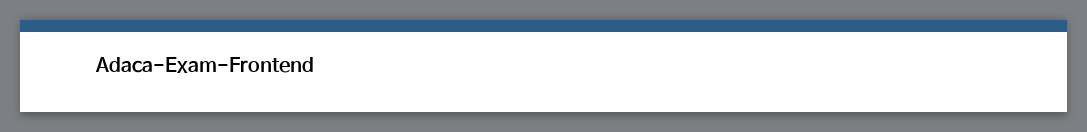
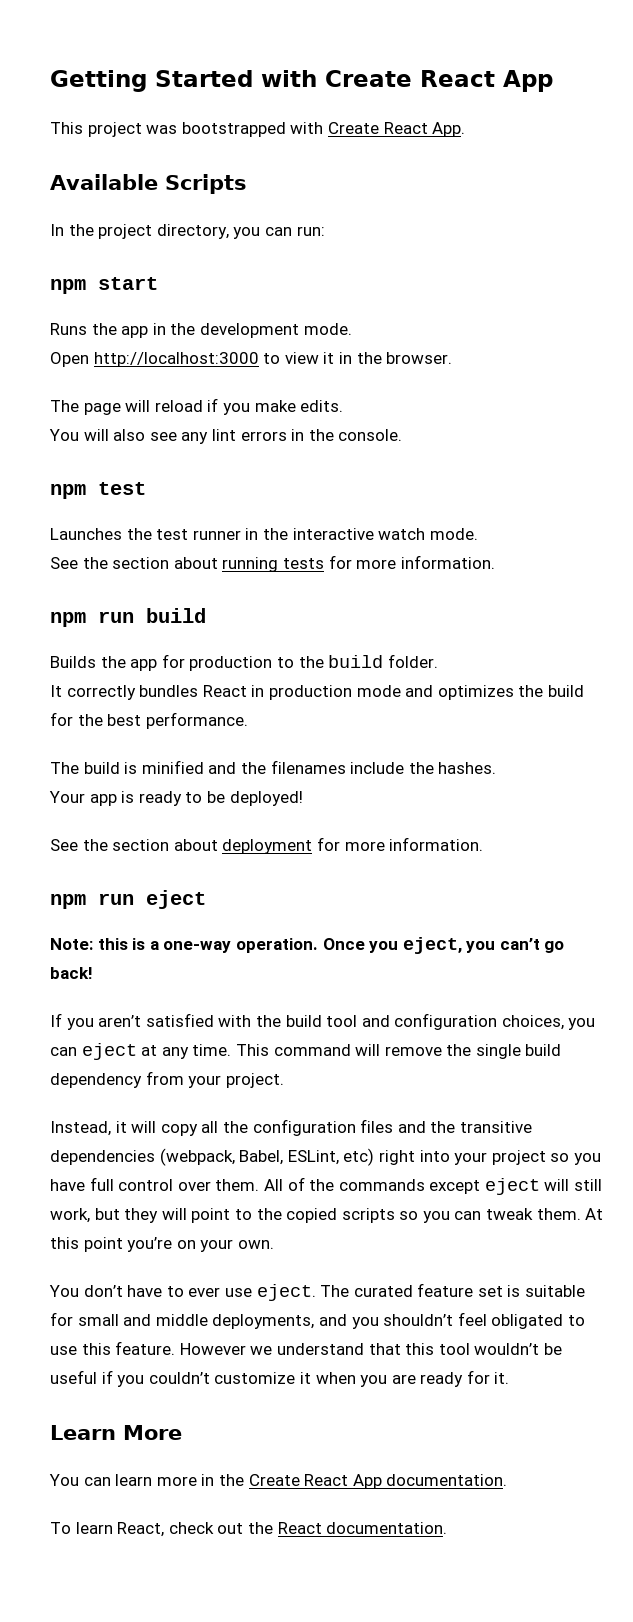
[95,57,314,73] Adaca-Exam-Frontend -> [50,70,553,92] [50,122,466,137] [50,174,247,194] [50,224,325,239] [50,277,158,294] [50,323,352,338] [50,352,453,367] [50,398,344,415] [49,429,403,444] [50,482,146,499] [50,528,478,540] [50,555,495,572] [50,608,206,627] [50,654,438,671] [50,685,584,700] [50,712,248,729] [50,760,497,774] [49,791,303,806] [50,837,484,854] [50,890,206,909] [50,937,565,954] [50,967,93,979] [50,1013,596,1030] [50,1043,562,1060] [50,1071,284,1088] [50,1119,532,1136] [50,1148,601,1166] [50,1177,603,1195] [50,1208,604,1223] [50,1237,274,1252] [49,1283,586,1301] [50,1312,585,1329] [50,1341,562,1355] [50,1370,510,1387] [50,1425,182,1440] [49,1474,508,1489] [50,1522,448,1537] Getting Started with Create React App // This project was bootstrapped with Create React App. // Available Scripts // In the project directory, you can run: // npm start // Runs the app in the development mode. // Open http://localhost:3000 to view it in the browser. // The page will reload if you make edits. // You will also see any lint errors in the console. // npm test // Launches the test runner in the interactive watch mode. // See the section about running tests for more information. // npm run build // Builds the app for production to the build folder. // It correctly bundles React in production mode and optimizes the build for the best performance. // The build is minified and the filenames include the hashes. // Your app is ready to be deployed! // See the section about deployment for more information. // npm run eject // Note: this is a one-way operation. Once you eject, you can’t go back! // If you aren’t satisfied with the build tool and configuration choices, you can eject at any time. This command will remove the single build dependency from your project. // Instead, it will copy all the configuration files and the transitive dependencies (webpack, Babel, ESLint, etc) right into your project so you have full control over them. All of the commands except eject will still work, but they will point to the copied scripts so you can tweak them. At this point you’re on your own. // You don’t have to ever use eject. The curated feature set is suitable for small and middle deployments, and you shouldn’t feel obligated to use this feature. However we understand that this tool wouldn’t be useful if you couldn’t customize it when you are ready for it. // Learn More // You can learn more in the Create React App documentation. // To learn React, check out the React documentation.

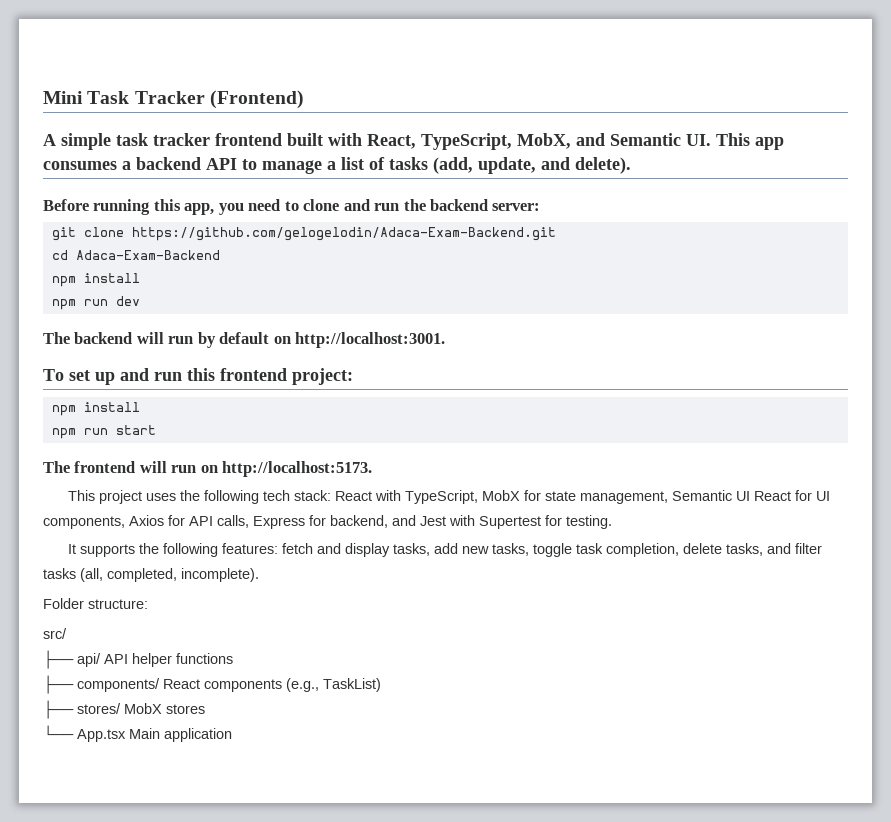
[50,70,553,92] [50,122,466,137] [50,174,247,194] [50,224,325,239] [50,277,158,294] [50,323,352,338] [50,352,453,367] [50,398,344,415] [49,429,403,444] [50,482,146,499] [50,528,478,540] [50,555,495,572] [50,608,206,627] [50,654,438,671] [50,685,584,700] [50,712,248,729] [50,760,497,774] [49,791,303,806] [50,837,484,854] [50,890,206,909] [50,937,565,954] [50,967,93,979] [50,1013,596,1030] [50,1043,562,1060] [50,1071,284,1088] [50,1119,532,1136] [50,1148,601,1166] [50,1177,603,1195] [50,1208,604,1223] [50,1237,274,1252] [49,1283,586,1301] [50,1312,585,1329] [50,1341,562,1355] [50,1370,510,1387] [50,1425,182,1440] [49,1474,508,1489] [50,1522,448,1537] Getting Started with Create React App // This project was bootstrapped with Create React App. // Available Scripts // In the project directory, you can run: // npm start // Runs the app in the development mode. // Open http://localhost:3000 to view it in the browser. // The page will reload if you make edits. // You will also see any lint errors in the console. // npm test // Launches the test runner in the interactive watch mode. // See the section about running tests for more information. // npm run build // Builds the app for production to the build folder. // It correctly bundles React in production mode and optimizes the build for the best performance. // The build is minified and the filenames include the hashes. // Your app is ready to be deployed! // See the section about deployment for more information. // npm run eject // Note: this is a one-way operation. Once you eject, you can’t go back! // If you aren’t satisfied with the build tool and configuration choices, you can eject at any time. This command will remove the single build dependency from your project. // Instead, it will copy all the configuration files and the transitive dependencies (webpack, Babel, ESLint, etc) right into your project so you have full control over them. All of the commands except eject will still work, but they will point to the copied scripts so you can tweak them. At this point you’re on your own. // You don’t have to ever use eject. The curated feature set is suitable for small and middle deployments, and you shouldn’t feel obligated to use this feature. However we understand that this tool wouldn’t be useful if you couldn’t customize it when you are ready for it. // Learn More // You can learn more in the Create React App documentation. // To learn React, check out the React documentation. -> [43,90,304,109] [43,133,784,150] [43,157,631,174] [43,199,541,215] [51,227,556,241] [51,250,220,260] [51,273,140,287] [51,296,140,310] [43,332,446,348] [43,368,353,385] [51,402,140,416] [51,425,156,439] [43,461,373,477] [67,490,830,504] [43,515,612,529] [67,543,822,557] [43,568,259,582] [43,598,148,609] [43,628,67,639] [43,650,233,669] [43,675,381,694] [43,700,205,719] [43,725,232,742] Mini Task Tracker (Frontend) // A simple task tracker frontend built with React, TypeScript, MobX, and Semantic UI. This app consumes a backend API to manage a list of tasks (add, update, and delete). // Before running this app, you need to clone and run the backend server: // git clone https://github.com/gelogelodin/Adaca-Exam-Backend.git // cd Adaca-Exam-Backend // npm install // npm run dev // The backend will run by default on http://localhost:3001. // To set up and run this frontend project: // npm install // npm run start // The frontend will run on http://localhost:5173. // This project uses the following tech stack: React with TypeScript, MobX for state management, Semantic UI React for UI components, Axios for API calls, Express for backend, and Jest with Supertest for testing. // It supports the following features: fetch and display tasks, add new tasks, toggle task completion, delete tasks, and filter tasks (all, completed, incomplete). // Folder structure: // src/ // ├── api/ API helper functions // ├── components/ React components (e.g., TaskList) // ├── stores/ MobX stores // └── App.tsx Main application

